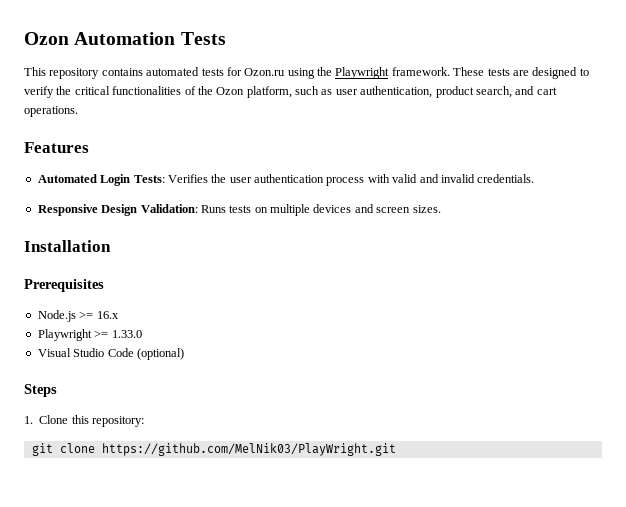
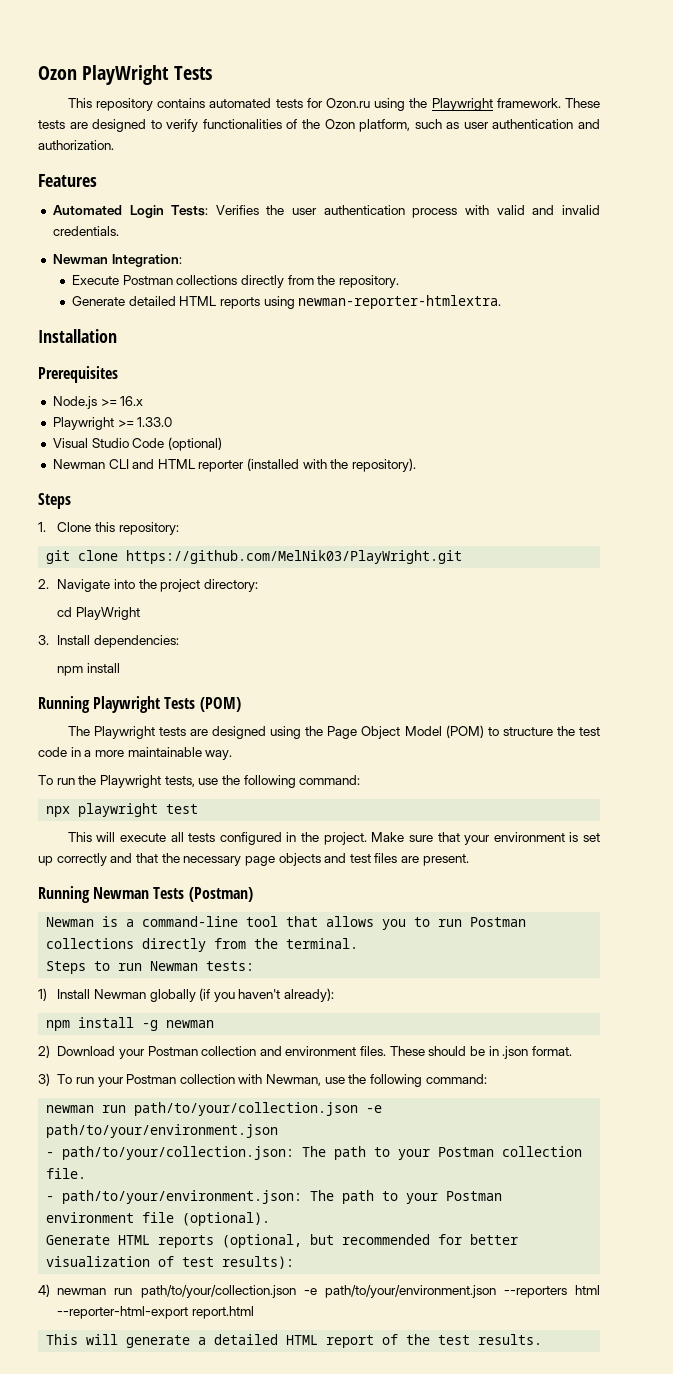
[24,32,176,45] Ozon Automation -> [38,65,170,85] Ozon PlayWright
[56,86,110,95] the critical -> (199, 125) none
[360,86,557,98] [24,106,78,117] authentication, product search, and cart operations. -> [492,119,600,129] [38,140,114,150] authentication and authorization.
[37,204,441,216] Responsive Design Validation: Runs tests on multiple devices and screen sizes. -> [52,254,182,267] [72,275,399,288] [72,295,502,309] Newman Integration: // Execute Postman collections directly from the repository. // Generate detailed HTML reports using newman-reporter-htmlextra.
(184, 354) none -> [52,458,417,472] // Newman CLI and HTML reporter (installed with the repository).
(396, 449) none -> [38,579,258,592] [57,607,140,620] [38,635,179,648] [57,663,120,676] [38,696,241,713] [67,725,600,739] [38,747,233,760] [38,775,361,788] [46,803,199,817] [67,832,601,845] [38,853,469,866] [38,886,253,903] [46,916,527,930] [46,938,359,952] [46,961,255,974] [38,988,335,1002] [46,1017,215,1031] [38,1045,572,1059] [38,1073,487,1087] [46,1102,383,1116] [46,1124,279,1138] [46,1146,583,1160] [46,1168,87,1179] [46,1190,503,1204] [46,1212,271,1226] [46,1234,519,1248] [46,1256,295,1269] [38,1284,600,1298] [57,1306,254,1319] [46,1334,543,1348] // 2. Navigate into the project directory: // cd PlayWright // 3. Install dependencies: // npm install // Running Playwright Tests (POM) // The Playwright tests are designed using the Page Object Model (POM) to structure the test code in a more maintainable way. // To run the Playwright tests, use the following command: // npx playwright test // This will execute all tests configured in the project. Make sure that your environment is set up correctly and that the necessary page objects and test files are present. // Running Newman Tests (Postman) // Newman is a command-line tool that allows you to run Postman collections directly from the terminal. // Steps to run Newman tests: // 1) Install Newman globally (if you haven't already): // npm install -g newman // 2) Download your Postman collection and environment files. These should be in .json format. // 3) To run your Postman collection with Newman, use the following command: // newman run path/to/your/collection.json -e path/to/your/environment.json // - path/to/your/collection.json: The path to your Postman collection file. // - path/to/your/environment.json: The path to your Postman environment file (optional). // Generate HTML reports (optional, but recommended for better visualization of test results): // 4) newman run path/to/your/collection.json -e path/to/your/environment.json --reporters html --reporter-html-export report.html // This will generate a detailed HTML report of the test results.

